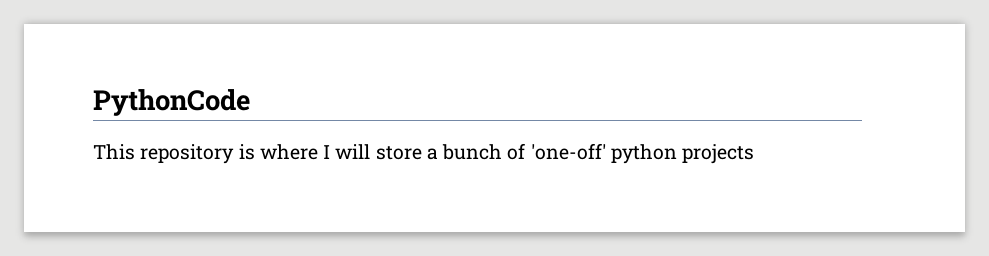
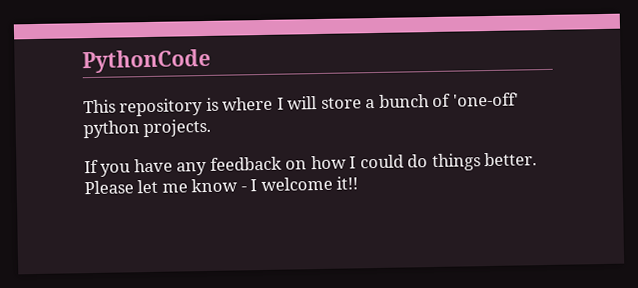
[682,144,755,164] projects -> [143,118,212,138] [84,152,538,177] [84,176,359,195] projects. // If you have any feedback on how I could do things better. Please let me know - I welcome it!!

